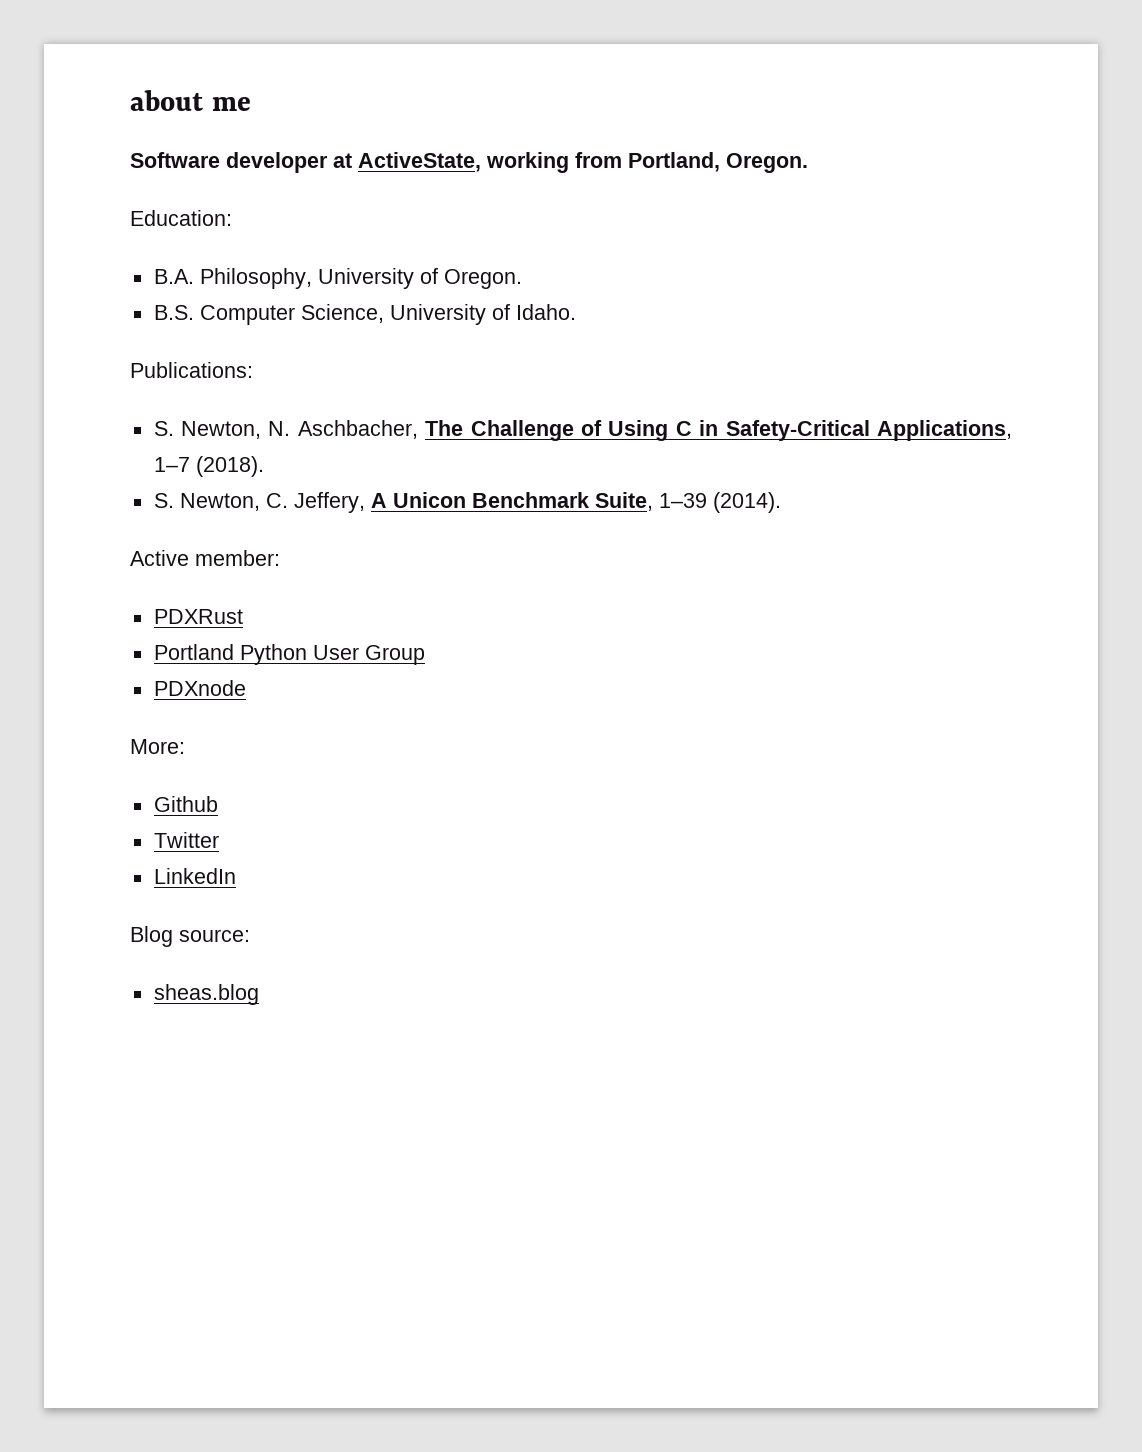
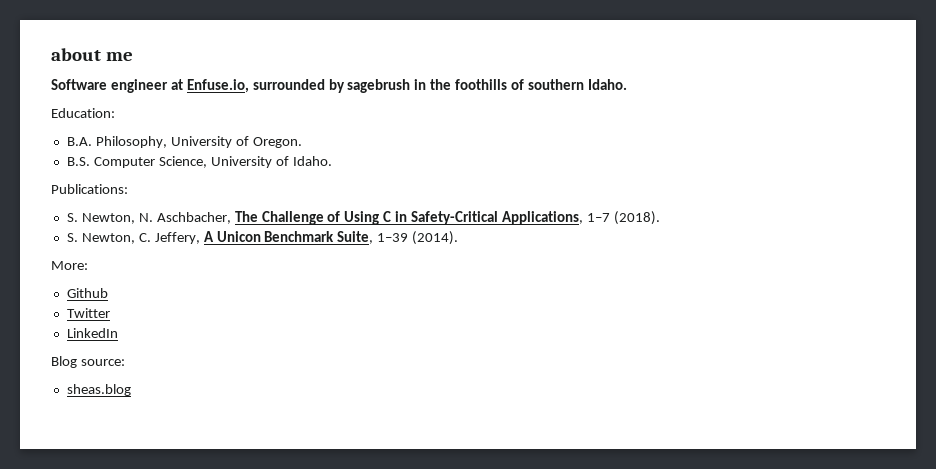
[226,152,808,173] developer at ActiveState, working from Portland, Oregon. -> [110,79,627,93] engineer at Enfuse.io, surrounded by sagebrush in the foothills of southern Idaho.
[130,550,280,566] [153,609,243,624] [153,644,425,665] [153,680,246,696] // Active member: // PDXRust // Portland Python User Group // PDXnode -> (459, 238) none

